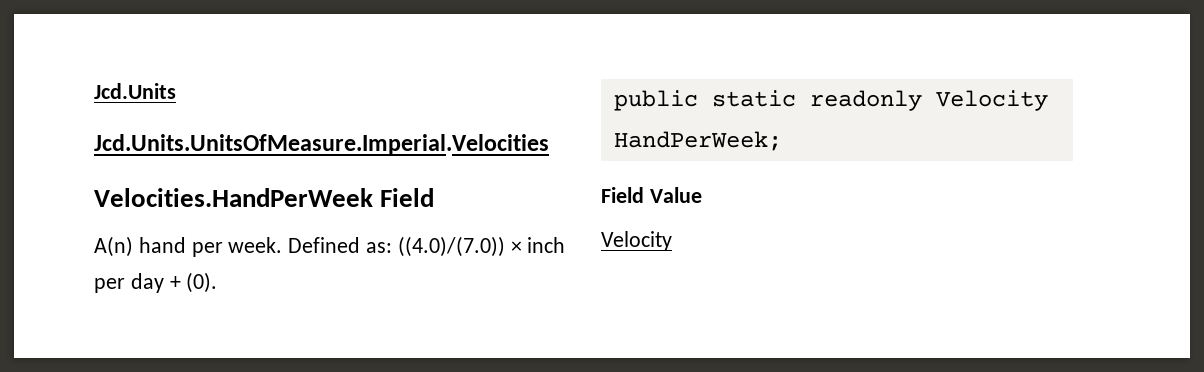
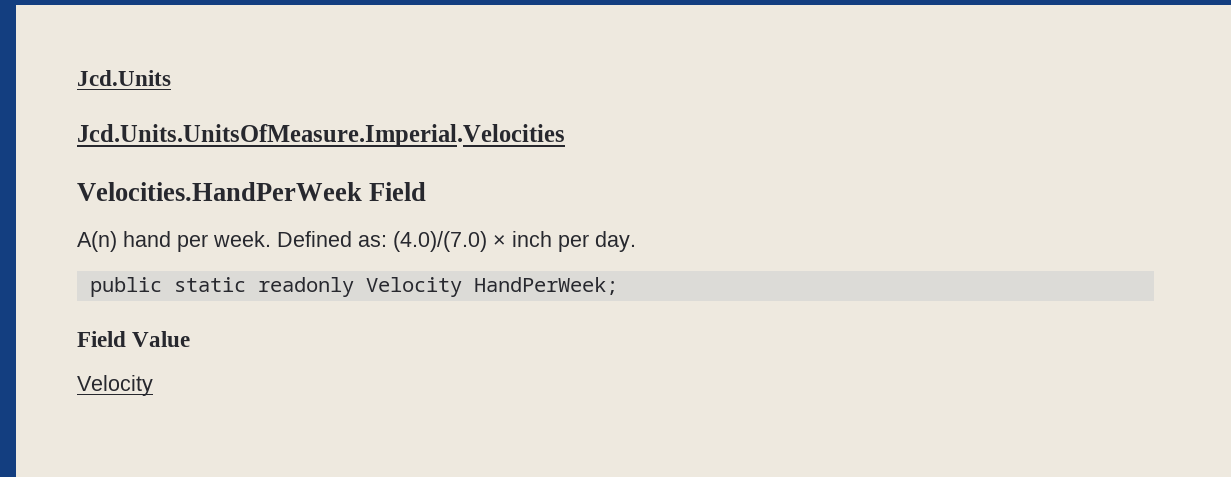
[397,236,505,257] ((4.0)/(7.0)) -> [393,231,487,252] (4.0)/(7.0)
[130,272,218,293] day + (0). -> [595,231,636,252] day.

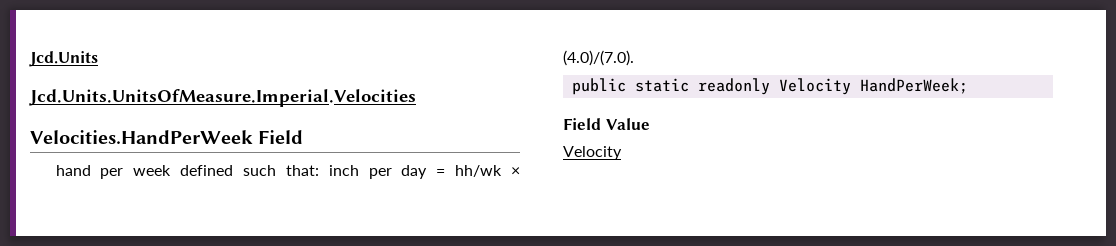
[77,231,117,252] A(n) -> (304, 137) none
[213,231,636,252] week. Defined as: (4.0)/(7.0) × inch per day. -> [133,165,520,179] [563,50,634,66] week defined such that: inch per day = hh/wk × (4.0)/(7.0).

